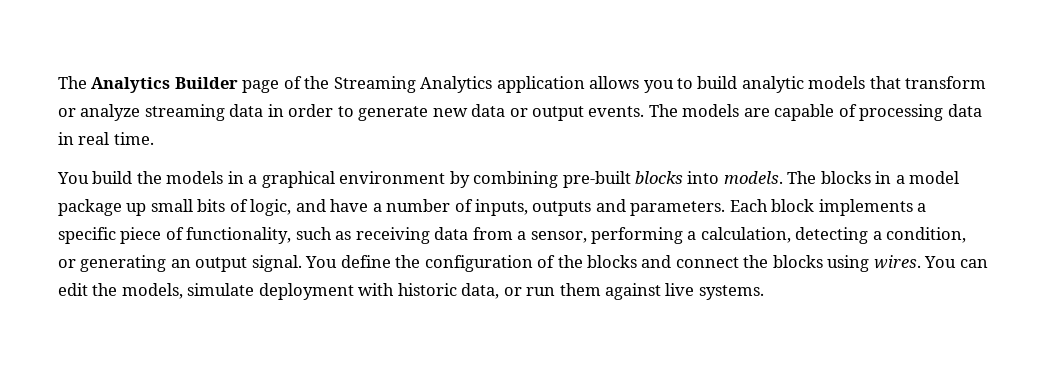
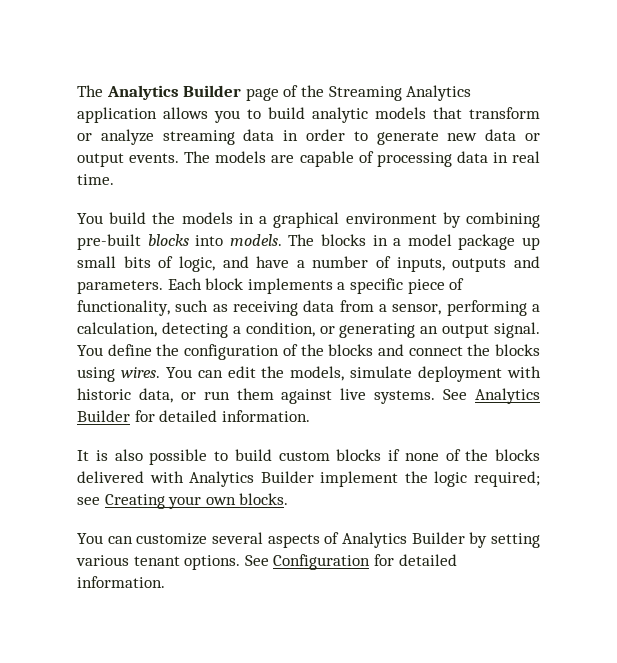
(764, 292) none -> [443,388,540,404] [77,410,310,422] [77,449,540,465] [77,471,540,487] [77,493,289,509] [77,532,540,548] [76,554,457,570] [77,576,165,588] See Analytics Builder for detailed information. // It is also possible to build custom blocks if none of the blocks delivered with Analytics Builder implement the logic required; see Creating your own blocks. // You can customize several aspects of Analytics Builder by setting various tenant options. See Configuration for detailed information.

